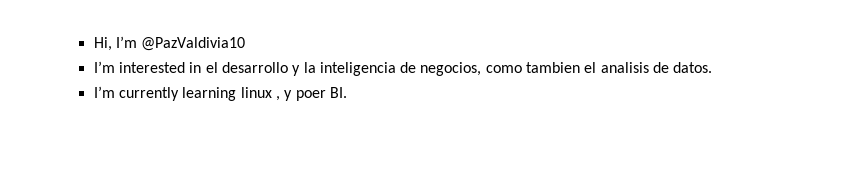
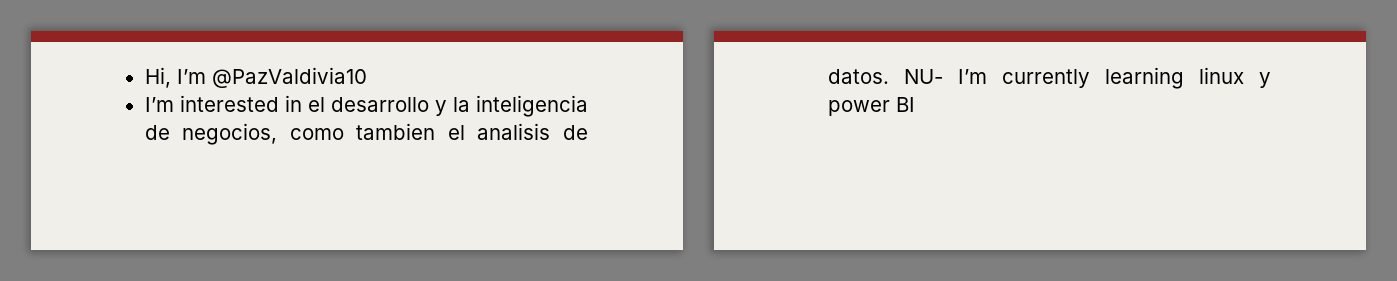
(713, 67) // -> [903,69,943,84] NU-
[275,87,347,101] , y poer BI. -> [1259,72,1271,88] [827,97,915,116] y power BI

